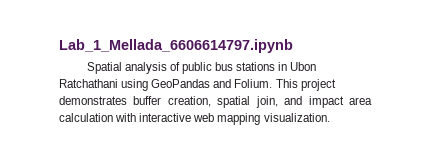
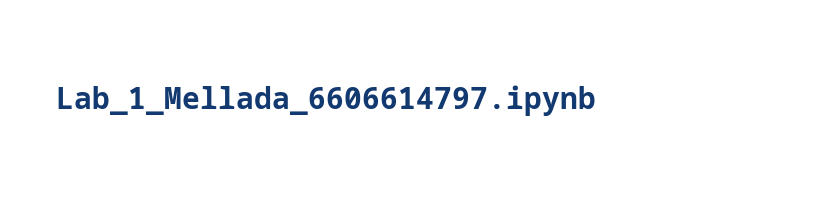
[86,62,317,74] [59,79,336,91] [59,96,372,108] [59,113,330,125] // Spatial analysis of public bus stations in Ubon Ratchathani using GeoPandas and Folium. This project demonstrates buffer creation, spatial join, and impact area calculation with interactive web mapping visualization. -> (596, 100) none

